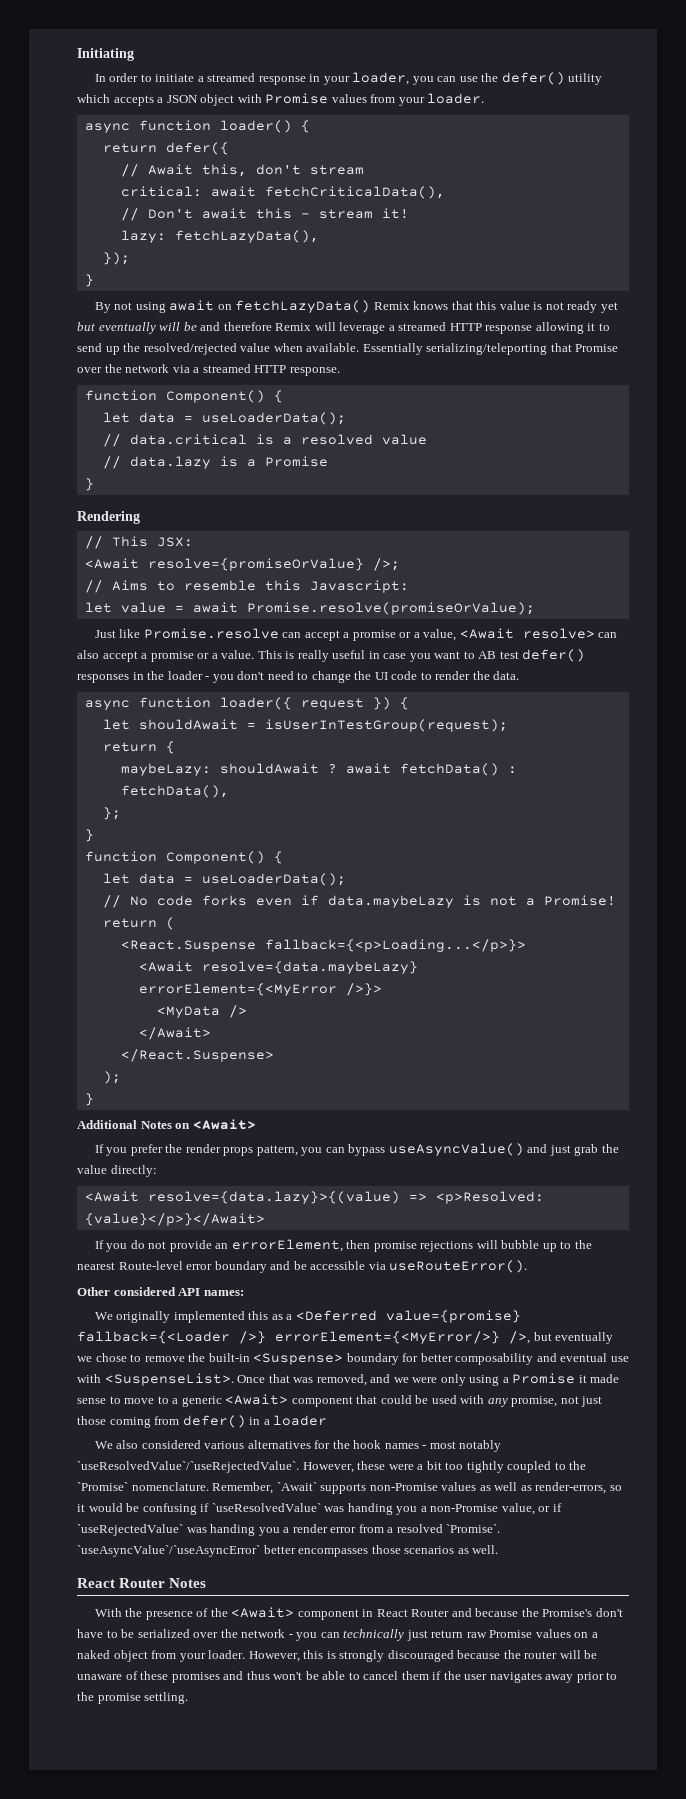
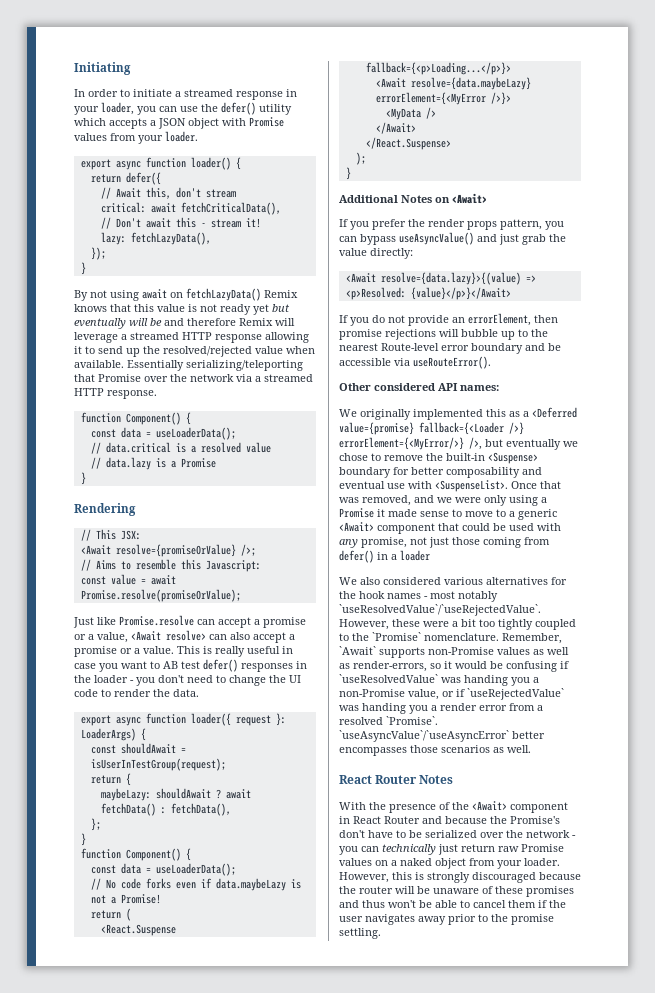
(485, 98) none -> [80,159,111,170] export
[102,412,130,423] let -> [90,429,116,438] const
[84,602,112,613] let -> [80,576,106,585] const
(520, 675) none -> [80,715,111,726] export
[372,697,409,710] [102,719,130,730] }) { // let -> [275,713,286,726] [80,728,146,741] [90,745,116,754] }: LoaderArgs) { // const
[102,873,130,884] let -> [90,865,116,874] const

